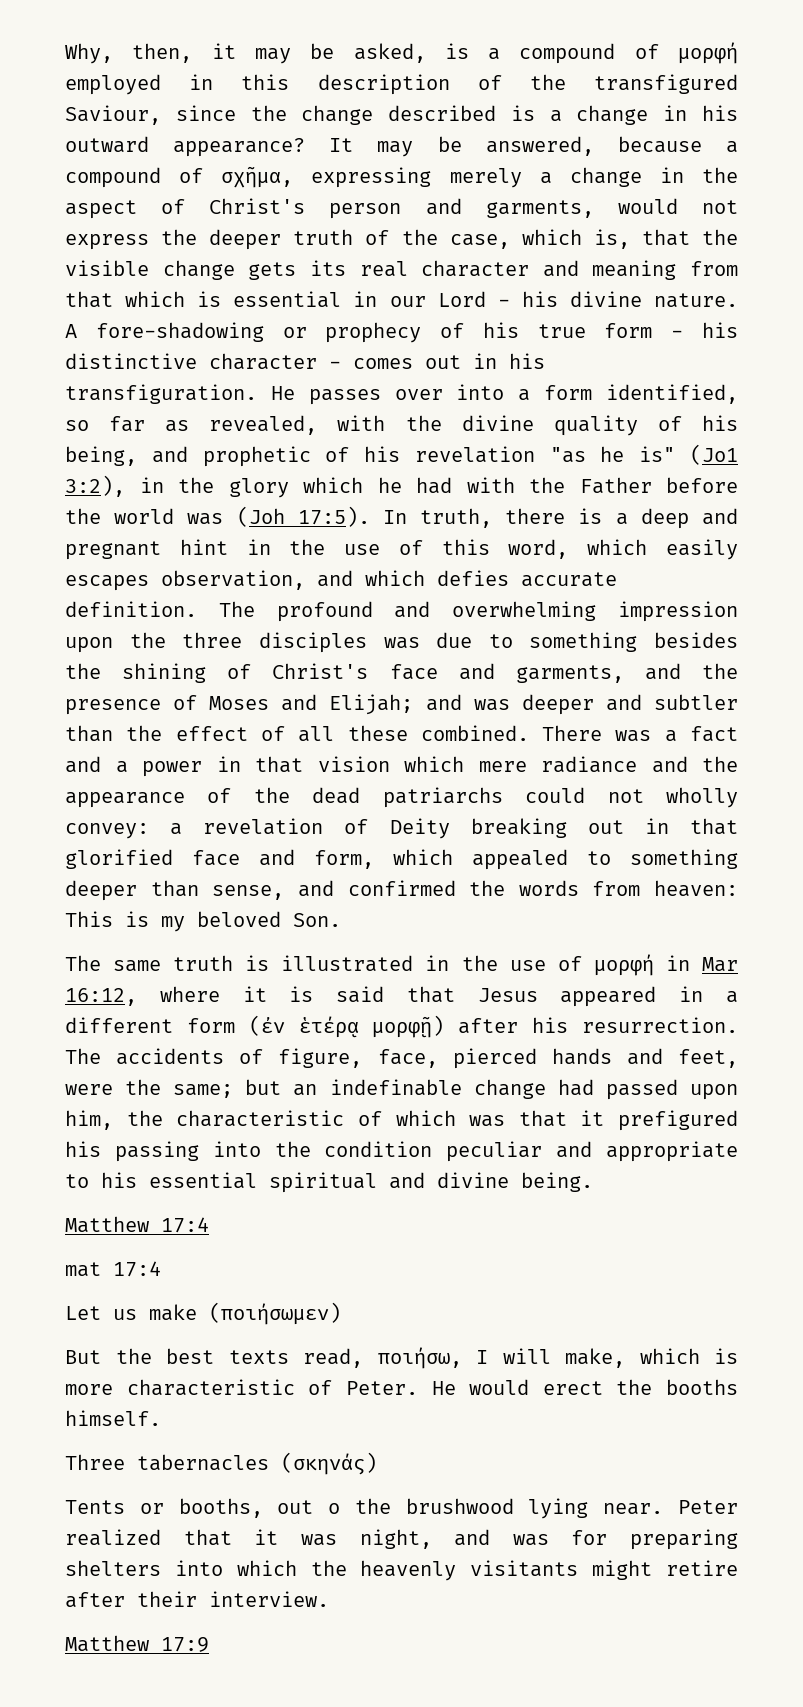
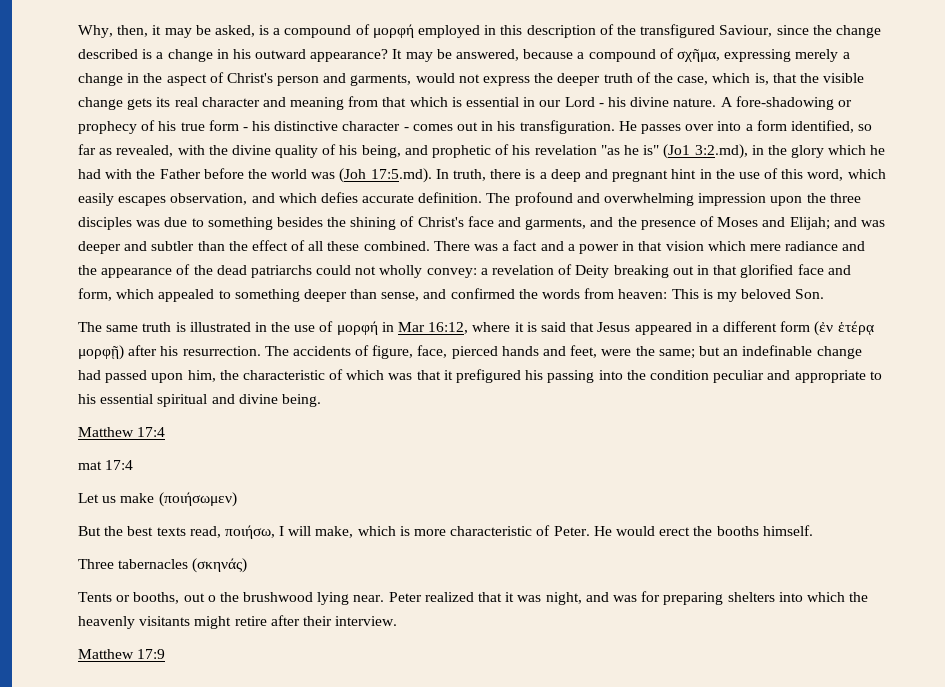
[65,475,125,497] 3:2), -> [694,144,748,159] 3:2.md),
[297,506,370,527] 17:5). -> [370,168,432,183] 17:5.md).

